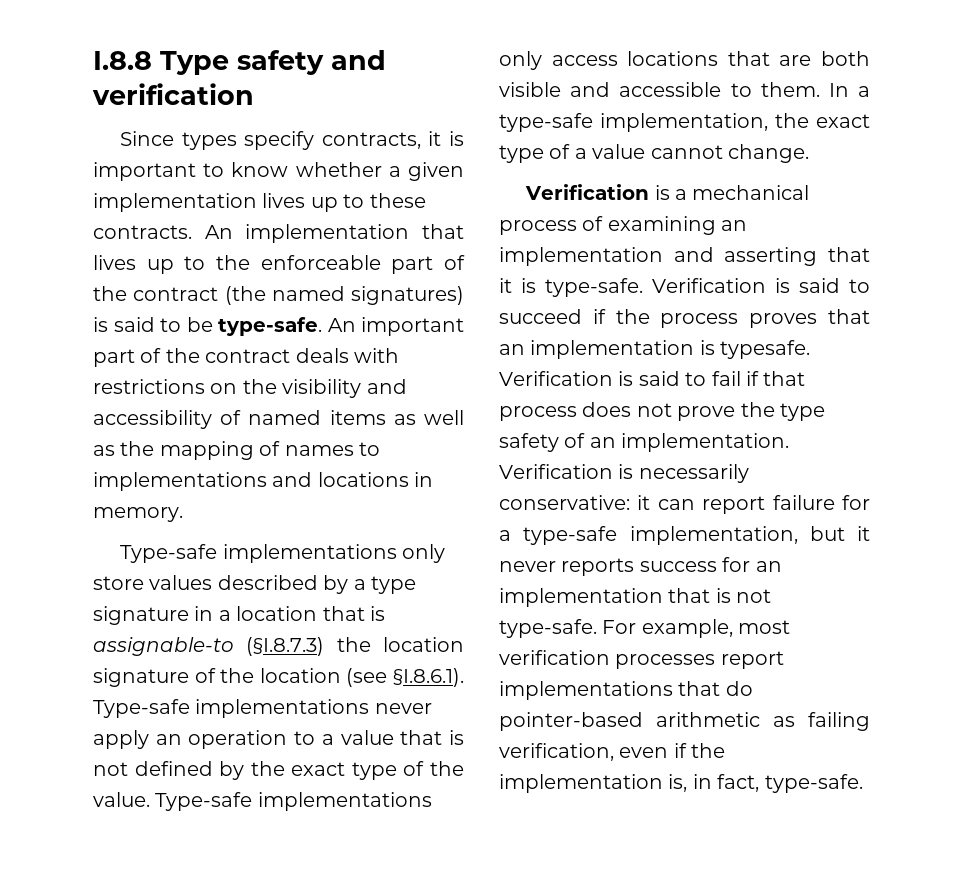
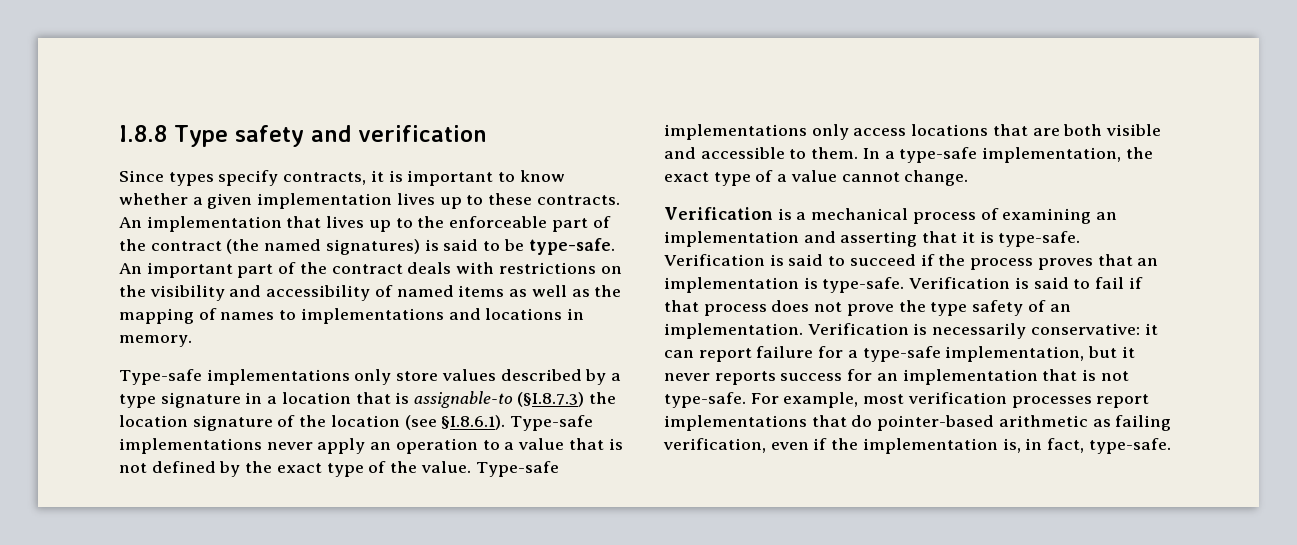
[720,340,811,359] typesafe. -> [822,277,905,293] type-safe.

